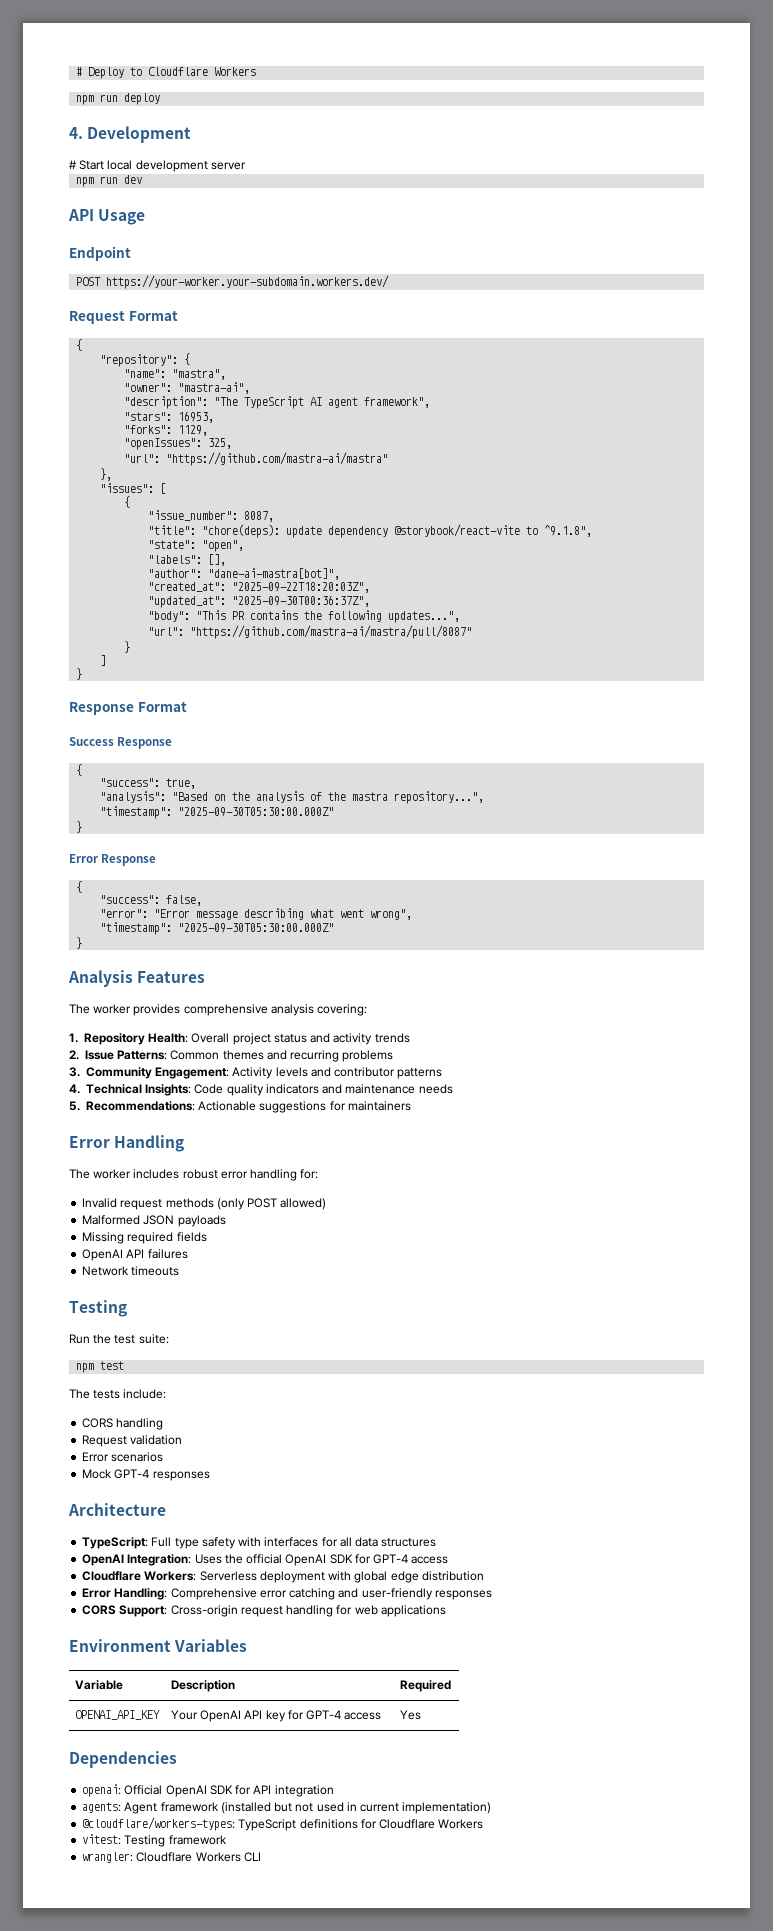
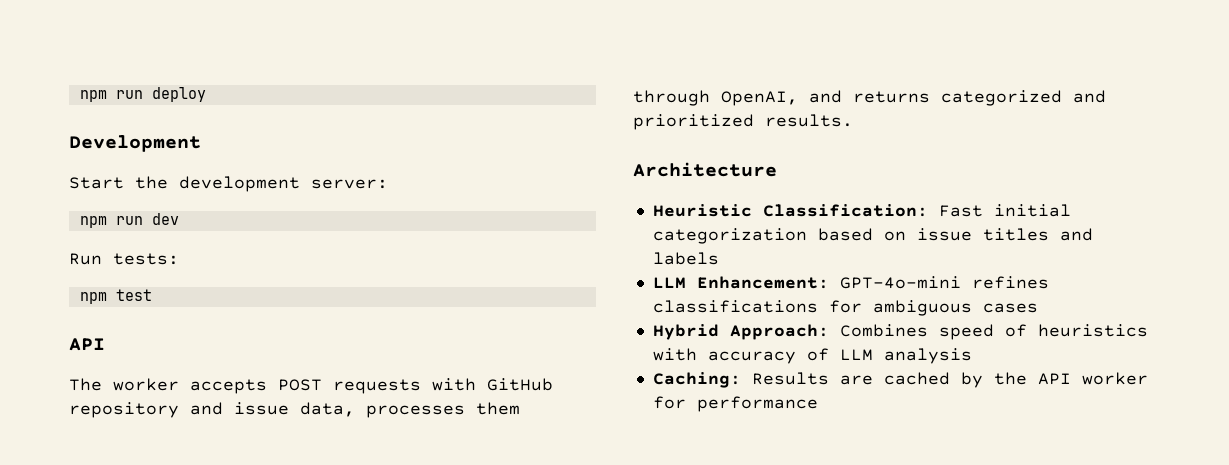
[76,67,257,79] # Deploy to Cloudflare Workers // -> (79, 96) none
[69,127,83,139] 4. -> (206, 94) none
[69,160,246,172] [76,175,143,187] [68,209,146,225] [69,246,131,261] [76,275,390,289] [69,310,178,324] [76,339,83,351] [100,353,191,367] [124,369,227,380] [124,382,251,394] [124,396,431,409] [124,411,215,423] [124,425,209,436] [124,438,233,450] [124,452,389,466] [100,468,113,481] [100,483,167,494] [124,496,131,508] [148,510,275,522] [148,524,593,538] [148,540,245,552] [148,554,227,566] [148,568,341,580] [148,582,371,593] [148,595,371,608] [148,610,461,623] [148,625,473,639] [124,641,131,653] [100,655,107,666] [76,668,83,680] [69,701,187,715] [69,737,173,749] [76,764,83,776] [100,778,197,789] [100,791,485,804] [100,806,335,819] [76,821,83,833] [69,854,157,866] [76,881,83,893] [100,895,203,906] [100,908,413,920] [100,922,335,935] [76,937,83,949] [68,970,206,987] [69,1004,368,1016] [69,1033,410,1045] [69,1050,394,1062] [69,1067,443,1079] [69,1084,453,1096] [69,1101,411,1113] [69,1135,185,1152] [69,1169,319,1181] [82,1198,327,1210] [82,1215,226,1227] [82,1232,207,1244] [82,1249,188,1261] [82,1266,180,1276] [69,1300,127,1317] [69,1334,169,1344] # Start local development server // npm run dev // API Usage // Endpoint // POST https://your-worker.your-subdomain.workers.dev/ // Request Format // { // "repository": { // "name": "mastra", // "owner": "mastra-ai", // "description": "The TypeScript AI agent framework", // "stars": 16953, // "forks": 1129, // "openIssues": 325, // "url": "https://github.com/mastra-ai/mastra" // }, // "issues": [ // { // "issue_number": 8087, // "title": "chore(deps): update dependency @storybook/react-vite to ^9.1.8", // "state": "open", // "labels": [], // "author": "dane-ai-mastra[bot]", // "created_at": "2025-09-22T18:20:03Z", // "updated_at": "2025-09-30T00:36:37Z", // "body": "This PR contains the following updates...", // "url": "https://github.com/mastra-ai/mastra/pull/8087" // } // ] // } // Response Format // Success Response // { // "success": true, // "analysis": "Based on the analysis of the mastra repository...", // "timestamp": "2025-09-30T05:30:00.000Z" // } // Error Response // { // "success": false, // "error": "Error message describing what went wrong", // "timestamp": "2025-09-30T05:30:00.000Z" // } // Analysis Features // The worker provides comprehensive analysis covering: // 1. Repository Health: Overall project status and activity trends // 2. Issue Patterns: Common themes and recurring problems // 3. Community Engagement: Activity levels and contributor patterns // 4. Technical Insights: Code quality indicators and maintenance needs // 5. Recommendations: Actionable suggestions for maintainers // Error Handling // The worker includes robust error handling for: // Invalid request methods (only POST allowed) // Malformed JSON payloads // Missing required fields // OpenAI API failures // Network timeouts // Testing // Run the test suite: -> [69,176,388,192] [79,213,179,228] [69,253,179,265] Start the development server: // npm run dev // Run tests:
[69,1389,167,1399] [82,1418,164,1430] [82,1435,183,1447] [82,1452,164,1462] [82,1469,210,1481] [68,1503,166,1516] [82,1537,437,1549] [82,1554,449,1566] [82,1571,484,1583] [82,1588,492,1600] [82,1605,446,1617] [69,1639,248,1652] [74,1680,123,1690] [170,1680,235,1692] [399,1680,451,1692] [74,1710,160,1720] [170,1710,382,1722] [399,1710,421,1720] [69,1751,177,1768] [82,1784,334,1797] [82,1802,492,1814] [82,1817,484,1831] [82,1834,227,1847] [82,1852,261,1863] // The tests include: // CORS handling // Request validation // Error scenarios // Mock GPT-4 responses // Architecture // TypeScript: Full type safety with interfaces for all data structures // OpenAI Integration: Uses the official OpenAI SDK for GPT-4 access // Cloudflare Workers: Serverless deployment with global edge distribution // Error Handling: Comprehensive error catching and user-friendly responses // CORS Support: Cross-origin request handling for web applications // Environment Variables // Variable | Description | Required // OPENAI_API_KEY | Your OpenAI API key for GPT-4 access | Yes // Dependencies // openai: Official OpenAI SDK for API integration // agents: Agent framework (installed but not used in current implementation) // @cloudflare/workers-types: TypeScript definitions for Cloudflare Workers // vitest: Testing framework // wrangler: Cloudflare Workers CLI -> [69,338,105,351] [69,378,553,394] [69,402,520,418] [633,90,1106,106] [633,114,853,130] [633,162,777,177] [652,204,1071,217] [652,228,1093,244] [652,252,719,265] [652,276,1049,289] [652,300,1038,316] [652,324,1148,340] [652,348,972,364] [652,372,1148,388] [652,396,818,412] // API // The worker accepts POST requests with GitHub repository and issue data, processes them through OpenAI, and returns categorized and prioritized results. // Architecture // Heuristic Classification: Fast initial categorization based on issue titles and labels // LLM Enhancement: GPT-4o-mini refines classifications for ambiguous cases // Hybrid Approach: Combines speed of heuristics with accuracy of LLM analysis // Caching: Results are cached by the API worker for performance

